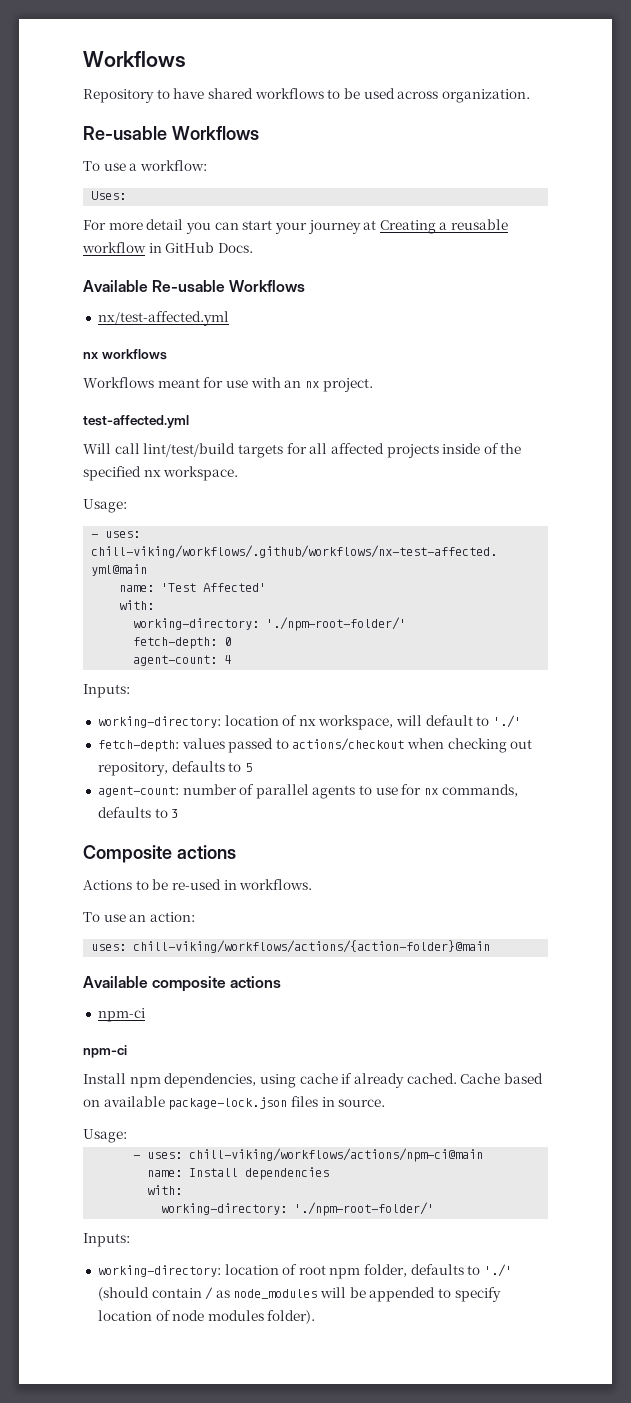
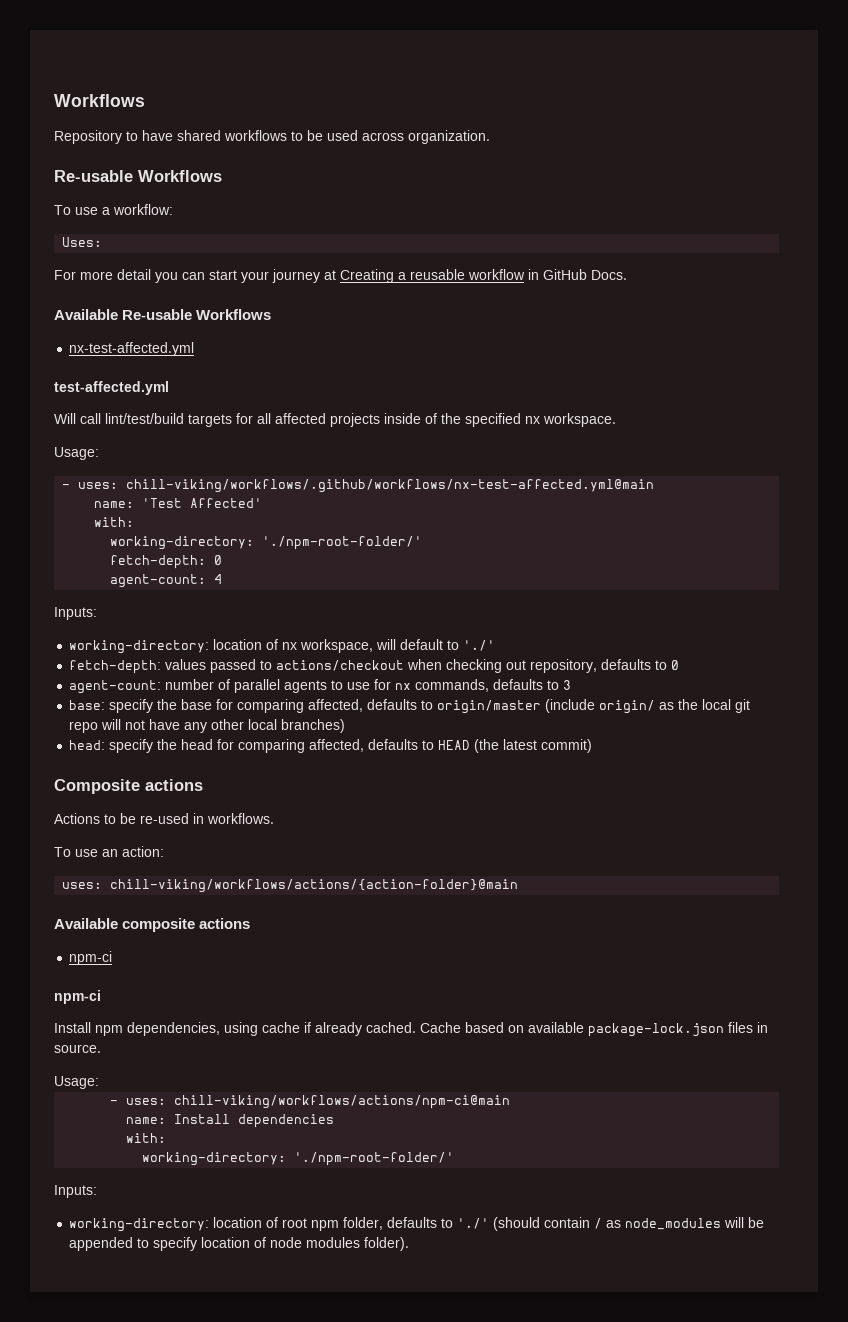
[97,311,229,326] [83,349,167,360] [83,377,373,392] nx/test-affected.yml // nx workflows // Workflows meant for use with an nx project. -> [69,342,195,356] nx-test-affected.yml
[244,763,252,772] 5 -> [671,660,680,670] 0
(179, 813) none -> [69,699,751,714] [69,719,346,733] [69,739,593,753] // base: specify the base for comparing affected, defaults to origin/master (include origin/ as the local git repo will not have any other local branches) // head: specify the head for comparing affected, defaults to HEAD (the latest commit)

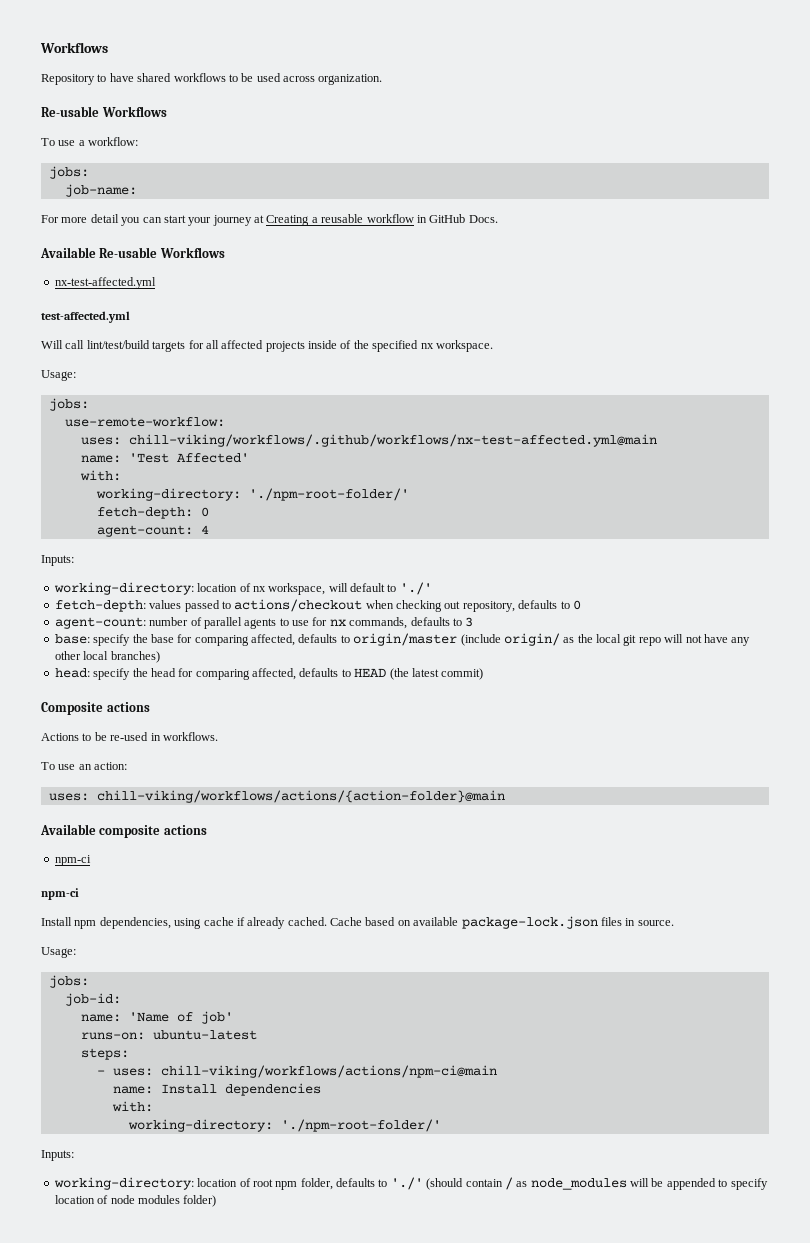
[62,237,103,247] Uses: -> [48,166,89,179] [64,184,137,197] jobs: // job-name:
[62,484,71,489] - -> [48,398,89,411] [64,417,225,427] jobs: // use-remote-workflow: //
(99, 1082) none -> [48,975,89,988] [64,993,121,1006] [80,1011,233,1024] [80,1030,257,1040] [80,1048,129,1060] // jobs: // job-id: // name: 'Name of job' // runs-on: ubuntu-latest // steps:
[364,1237,410,1251] folder). -> [183,1195,217,1207] folder)

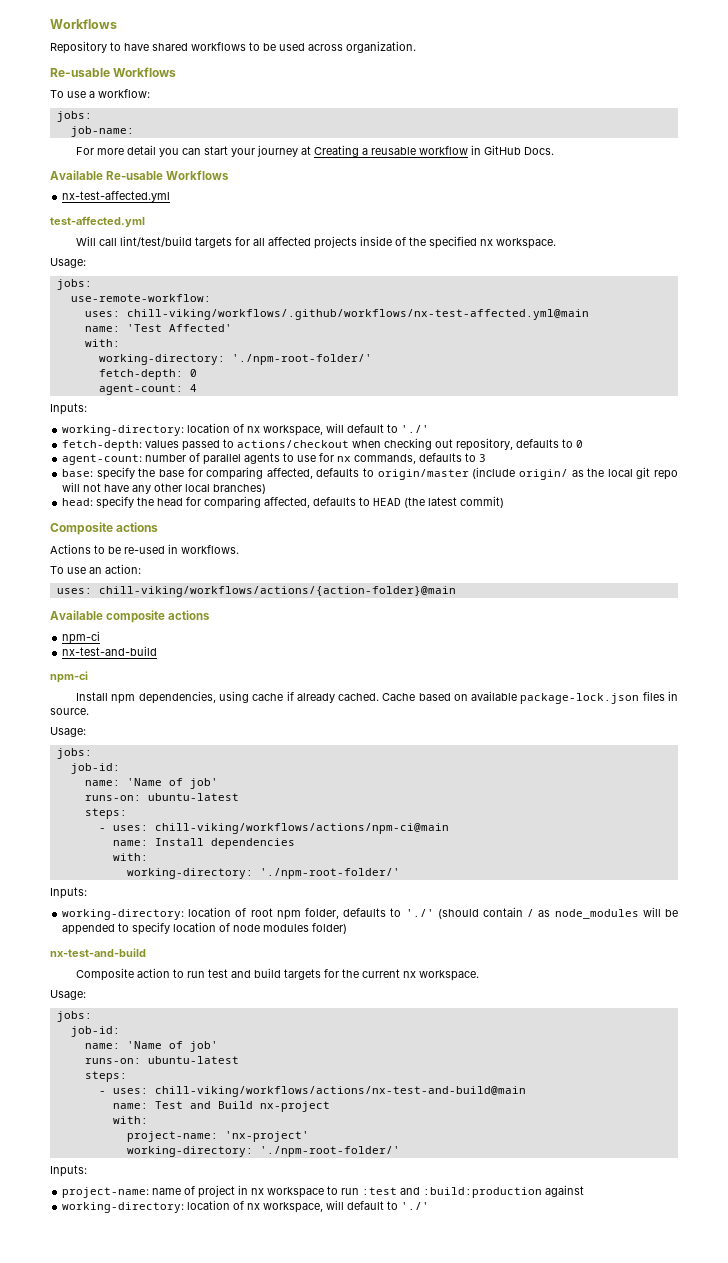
(91, 860) none -> [62,646,158,656] // nx-test-and-build
(217, 1201) none -> [50,948,146,957] [76,968,480,981] [50,990,86,1000] [56,1011,92,1022] [70,1026,120,1037] [84,1041,218,1052] [84,1056,239,1064] [84,1071,127,1082] [98,1086,526,1097] [112,1101,330,1112] [112,1116,148,1124] [126,1131,309,1142] [126,1146,400,1157] [50,1165,87,1177] [62,1185,585,1198] [62,1200,430,1213] // nx-test-and-build // Composite action to run test and build targets for the current nx workspace. // Usage: // jobs: // job-id: // name: 'Name of job' // runs-on: ubuntu-latest // steps: // - uses: chill-viking/workflows/actions/nx-test-and-build@main // name: Test and Build nx-project // with: // project-name: 'nx-project' // working-directory: './npm-root-folder/' // Inputs: // project-name: name of project in nx workspace to run :test and :build:production against // working-directory: location of nx workspace, will default to './'

